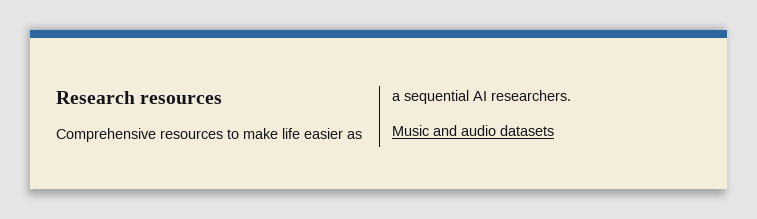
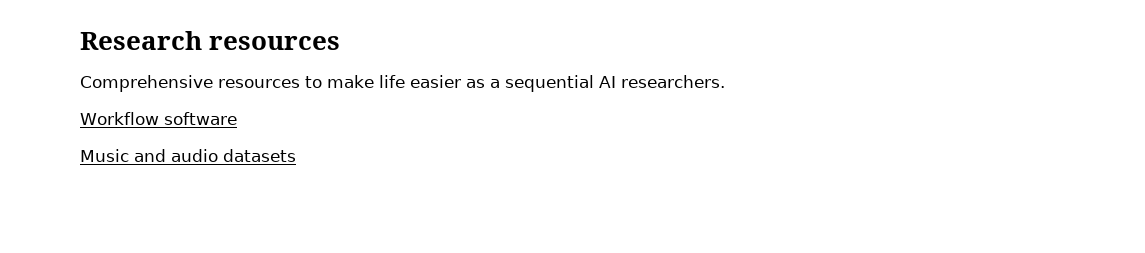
(571, 95) none -> [80,112,237,125] // Workflow software

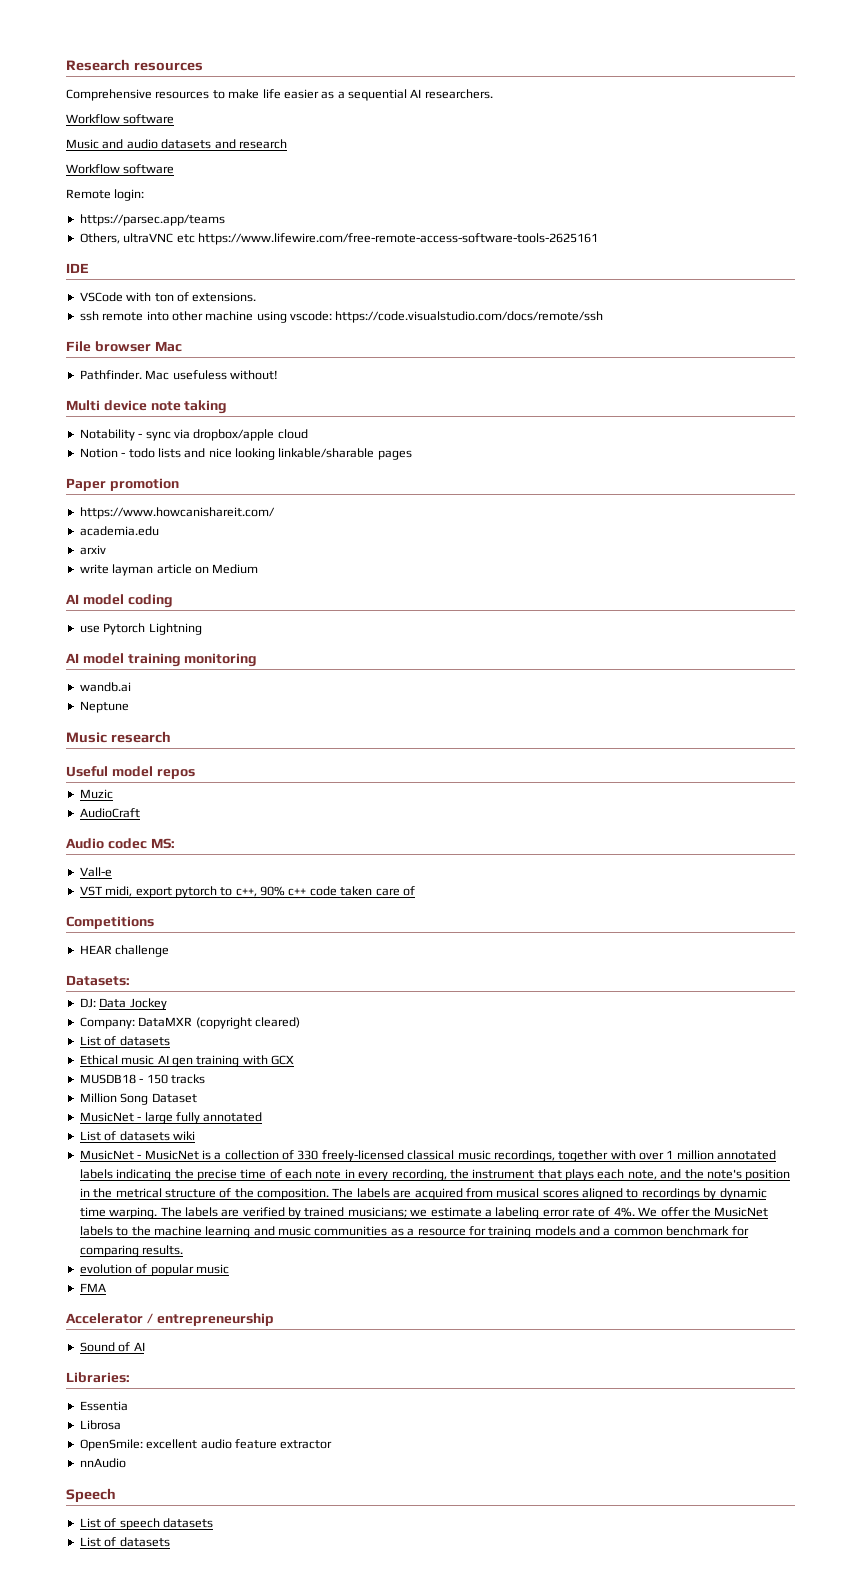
(296, 155) none -> [214,139,287,149] [66,164,175,174] [66,189,145,201] [79,214,225,226] [79,233,598,245] [66,263,89,273] [79,292,257,302] [79,311,604,323] [66,341,182,352] [79,370,278,380] [66,400,228,414] [79,429,308,441] [79,448,412,460] [66,478,179,491] [79,507,275,519] [79,526,159,536] [79,545,106,555] [79,564,259,576] [66,594,173,608] [79,623,202,635] [66,653,258,667] [79,682,131,692] [79,701,129,713] [66,731,171,743] [66,766,195,779] [79,789,113,799] [79,808,140,818] [66,838,175,849] [79,867,112,877] [79,886,415,898] [66,916,154,929] [79,945,170,957] [66,975,130,986] [79,998,167,1010] [79,1017,300,1029] [79,1036,170,1046] [79,1055,294,1067] [79,1074,205,1084] [79,1093,197,1105] [79,1112,263,1124] [79,1131,195,1141] [79,1150,777,1162] [79,1169,791,1181] [79,1188,767,1200] [79,1207,769,1219] [79,1226,749,1238] [79,1245,184,1257] [79,1264,229,1276] [79,1283,106,1292] [66,1313,274,1326] [79,1342,145,1352] [66,1372,130,1383] [79,1401,128,1411] [79,1420,121,1430] [79,1439,333,1451] [79,1458,126,1468] [66,1488,116,1503] [79,1518,213,1530] [79,1537,170,1547] and research // Workflow software // Remote login: // https://parsec.app/teams // Others, ultraVNC etc https://www.lifewire.com/free-remote-access-software-tools-2625161 // IDE // VSCode with ton of extensions. // ssh remote into other machine using vscode: https://code.visualstudio.com/docs/remote/ssh // File browser Mac // Pathfinder. Mac usefuless without! // Multi device note taking // Notability - sync via dropbox/apple cloud // Notion - todo lists and nice looking linkable/sharable pages // Paper promotion // https://www.howcanishareit.com/ // academia.edu // arxiv // write layman article on Medium // AI model coding // use Pytorch Lightning // AI model training monitoring // wandb.ai // Neptune // Music research // Useful model repos // Muzic // AudioCraft // Audio codec MS: // Vall-e // VST midi, export pytorch to c++, 90% c++ code taken care of // Competitions // HEAR challenge // Datasets: // DJ: Data Jockey // Company: DataMXR (copyright cleared) // List of datasets // Ethical music AI gen training with GCX // MUSDB18 - 150 tracks // Million Song Dataset // MusicNet - large fully annotated // List of datasets wiki // MusicNet - MusicNet is a collection of 330 freely-licensed classical music recordings, together with over 1 million annotated labels indicating the precise time of each note in every recording, the instrument that plays each note, and the note's position in the metrical structure of the composition. The labels are acquired from musical scores aligned to recordings by dynamic time warping. The labels are verified by trained musicians; we estimate a labeling error rate of 4%. We offer the MusicNet labels to the machine learning and music communities as a resource for training models and a common benchmark for comparing results. // evolution of popular music // FMA // Accelerator / entrepreneurship // Sound of AI // Libraries: // Essentia // Librosa // OpenSmile: excellent audio feature extractor // nnAudio // Speech // List of speech datasets // List of datasets

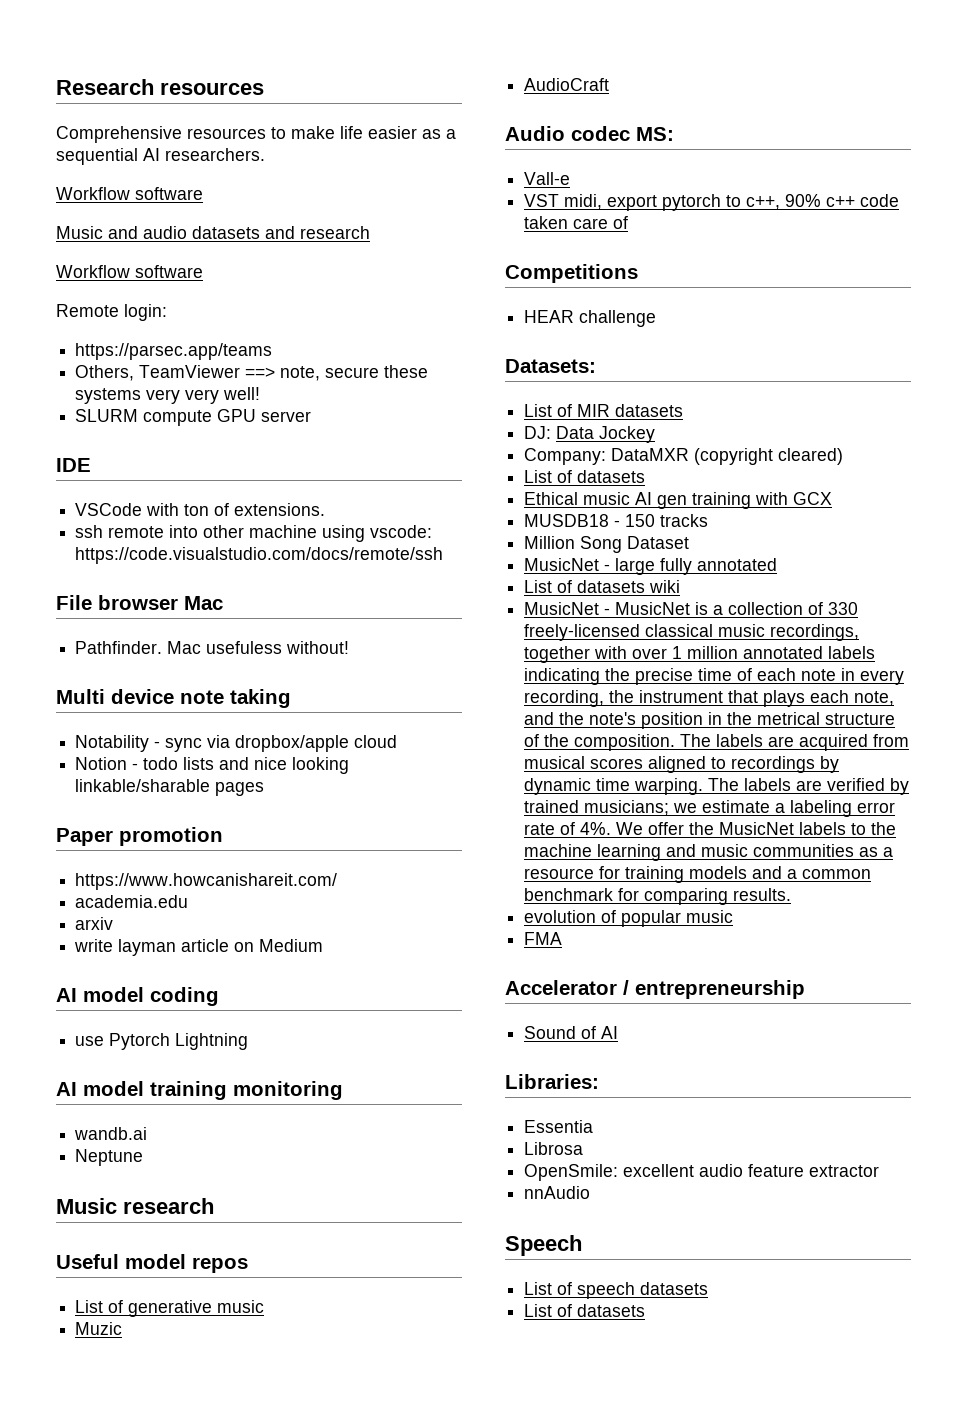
[123,233,598,245] ultraVNC etc https://www.lifewire.com/free-remote-access-software-tools-2625161 -> [139,365,429,381] [75,387,261,404] [75,409,312,426] TeamViewer ==> note, secure these systems very very well! // SLURM compute GPU server
(195, 774) none -> [75,1300,265,1317] // List of generative music
(130, 980) none -> [524,404,684,417] // List of MIR datasets

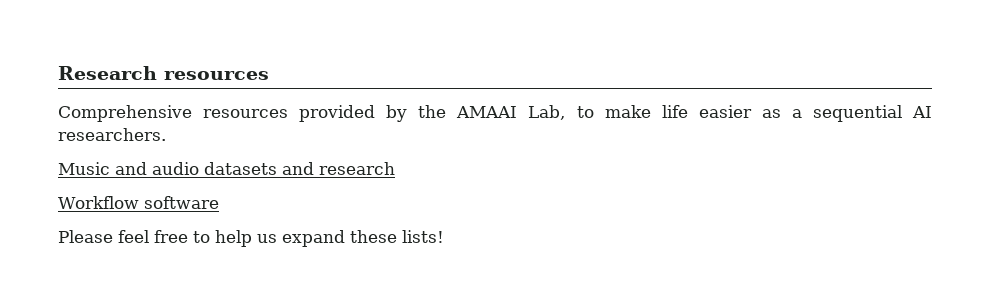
(266, 133) none -> [299,105,566,122] provided by the AMAAI Lab,
[56,187,203,200] // Workflow software -> (166, 134) none
[56,304,167,321] [75,343,273,360] [75,365,429,381] [75,387,261,404] [75,409,312,426] [56,458,91,472] [75,503,326,516] [75,525,433,542] [75,547,444,564] [56,595,223,610] [75,641,350,654] [56,689,291,708] [75,735,398,752] [75,757,350,774] [75,779,265,796] [56,827,223,846] [75,873,338,890] [75,895,189,908] [75,917,114,930] [74,939,324,956] [56,987,219,1006] [75,1033,249,1050] [56,1081,343,1100] [74,1127,148,1140] [75,1149,144,1166] [56,1198,214,1214] [56,1254,248,1273] [75,1300,265,1317] [75,1322,123,1335] [524,78,610,91] [505,126,674,141] [524,172,571,185] [524,194,900,211] [524,216,629,229] [505,264,638,283] [524,310,657,327] [505,359,596,373] [524,404,684,417] [524,426,656,443] [524,448,844,465] [524,470,646,483] [524,492,833,509] [524,514,709,527] [524,536,690,553] [524,558,778,575] [524,580,681,593] [524,602,859,615] [524,624,860,641] [524,646,876,663] [524,668,905,685] [524,690,895,707] [524,712,896,729] [524,734,910,751] [524,756,840,773] [524,778,910,795] [524,800,896,817] [524,822,897,835] [524,844,894,861] [524,866,872,883] [524,888,792,905] [524,910,734,927] [524,932,563,945] [505,980,805,999] [524,1026,619,1039] [505,1074,599,1089] [524,1120,594,1133] [524,1142,584,1155] [524,1164,880,1181] [524,1186,591,1199] [505,1235,582,1256] [524,1282,709,1299] [524,1304,646,1317] Remote login: // https://parsec.app/teams // Others, TeamViewer ==> note, secure these systems very very well! // SLURM compute GPU server // IDE // VSCode with ton of extensions. // ssh remote into other machine using vscode: https://code.visualstudio.com/docs/remote/ssh // File browser Mac // Pathfinder. Mac usefuless without! // Multi device note taking // Notability - sync via dropbox/apple cloud // Notion - todo lists and nice looking linkable/sharable pages // Paper promotion // https://www.howcanishareit.com/ // academia.edu // arxiv // write layman article on Medium // AI model coding // use Pytorch Lightning // AI model training monitoring // wandb.ai // Neptune // Music research // Useful model repos // List of generative music // Muzic // AudioCraft // Audio codec MS: // Vall-e // VST midi, export pytorch to c++, 90% c++ code taken care of // Competitions // HEAR challenge // Datasets: // List of MIR datasets // DJ: Data Jockey // Company: DataMXR (copyright cleared) // List of datasets // Ethical music AI gen training with GCX // MUSDB18 - 150 tracks // Million Song Dataset // MusicNet - large fully annotated // List of datasets wiki // MusicNet - MusicNet is a collection of 330 freely-licensed classical music recordings, together with over 1 million annotated labels indicating the precise time of each note in every recording, the instrument that plays each note, and the note's position in the metrical structure of the composition. The labels are acquired from musical scores aligned to recordings by dynamic time warping. The labels are verified by trained musicians; we estimate a labeling error rate of 4%. We offer the MusicNet labels to the machine learning and music communities as a resource for training models and a common benchmark for comparing results. // evolution of popular music // FMA // Accelerator / entrepreneurship // Sound of AI // Libraries: // Essentia // Librosa // OpenSmile: excellent audio feature extractor // nnAudio // Speech // List of speech datasets // List of datasets -> [58,230,444,247] Please feel free to help us expand these lists!

